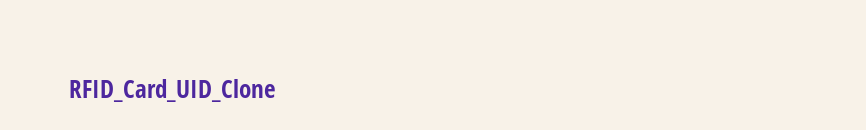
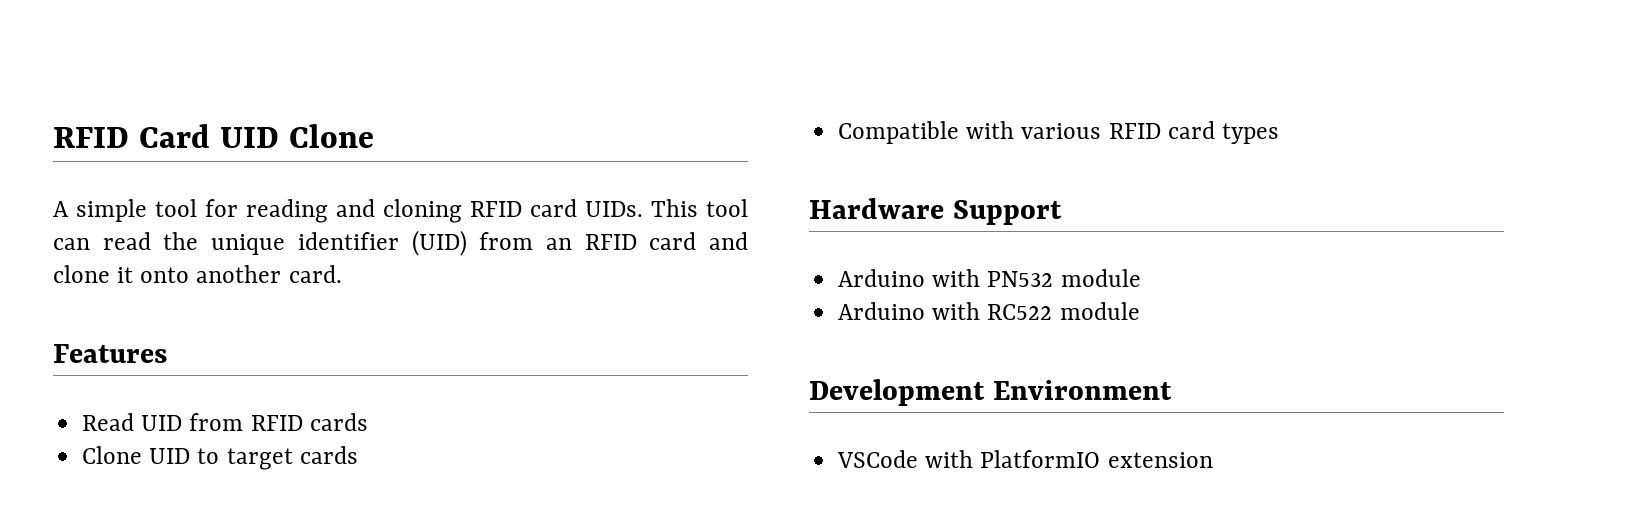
[69,79,276,102] RFID_Card_UID_Clone -> [53,124,374,148] [53,199,748,223] [53,230,749,256] [53,265,342,283] [53,344,167,363] [82,413,368,431] [82,446,358,470] [838,121,1279,144] [809,198,1062,225] [838,269,1141,287] [838,302,1140,320] [809,379,1172,406] [837,450,1213,468] RFID Card UID Clone // A simple tool for reading and cloning RFID card UIDs. This tool can read the unique identifier (UID) from an RFID card and clone it onto another card. // Features // Read UID from RFID cards // Clone UID to target cards // Compatible with various RFID card types // Hardware Support // Arduino with PN532 module // Arduino with RC522 module // Development Environment // VSCode with PlatformIO extension

